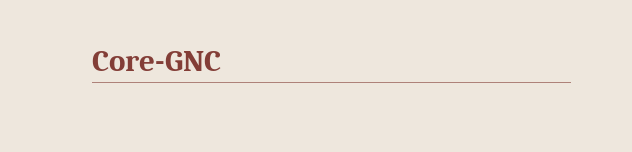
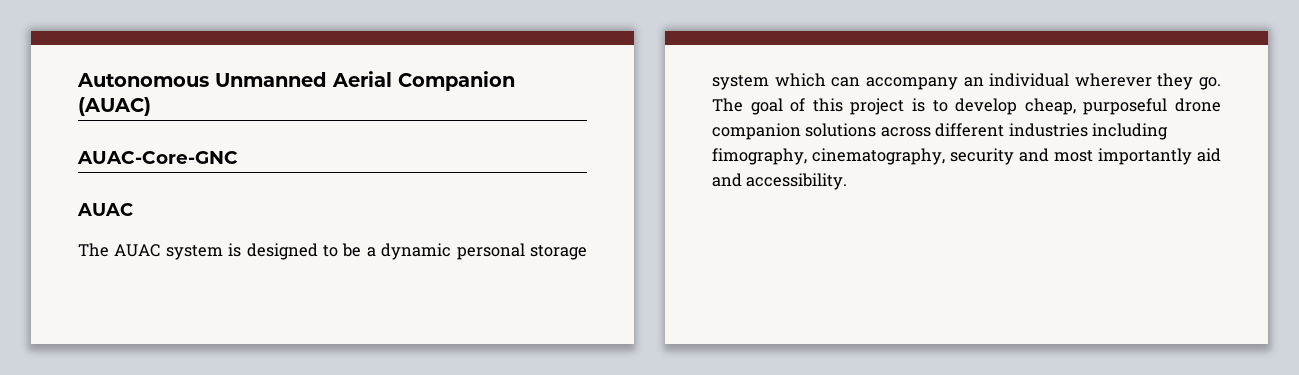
[92,51,221,71] Core-GNC -> [77,71,515,91] [78,97,151,116] [77,151,238,164] [77,203,133,216] [78,243,587,260] [712,73,1221,90] [712,98,1221,115] [712,123,1169,140] [712,148,1221,165] [712,173,848,190] Autonomous Unmanned Aerial Companion (AUAC) // AUAC-Core-GNC // AUAC // The AUAC system is designed to be a dynamic personal storage system which can accompany an individual wherever they go. The goal of this project is to develop cheap, purposeful drone companion solutions across different industries including fimography, cinematography, security and most importantly aid and accessibility.

